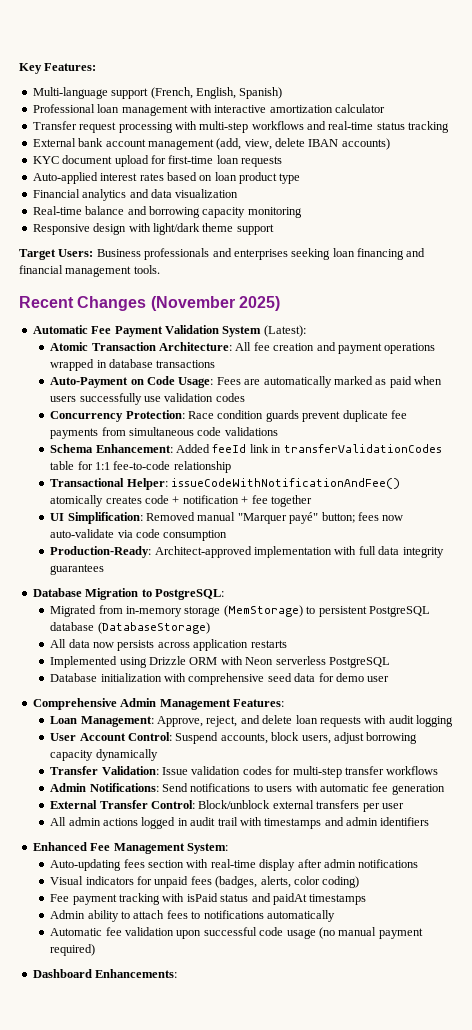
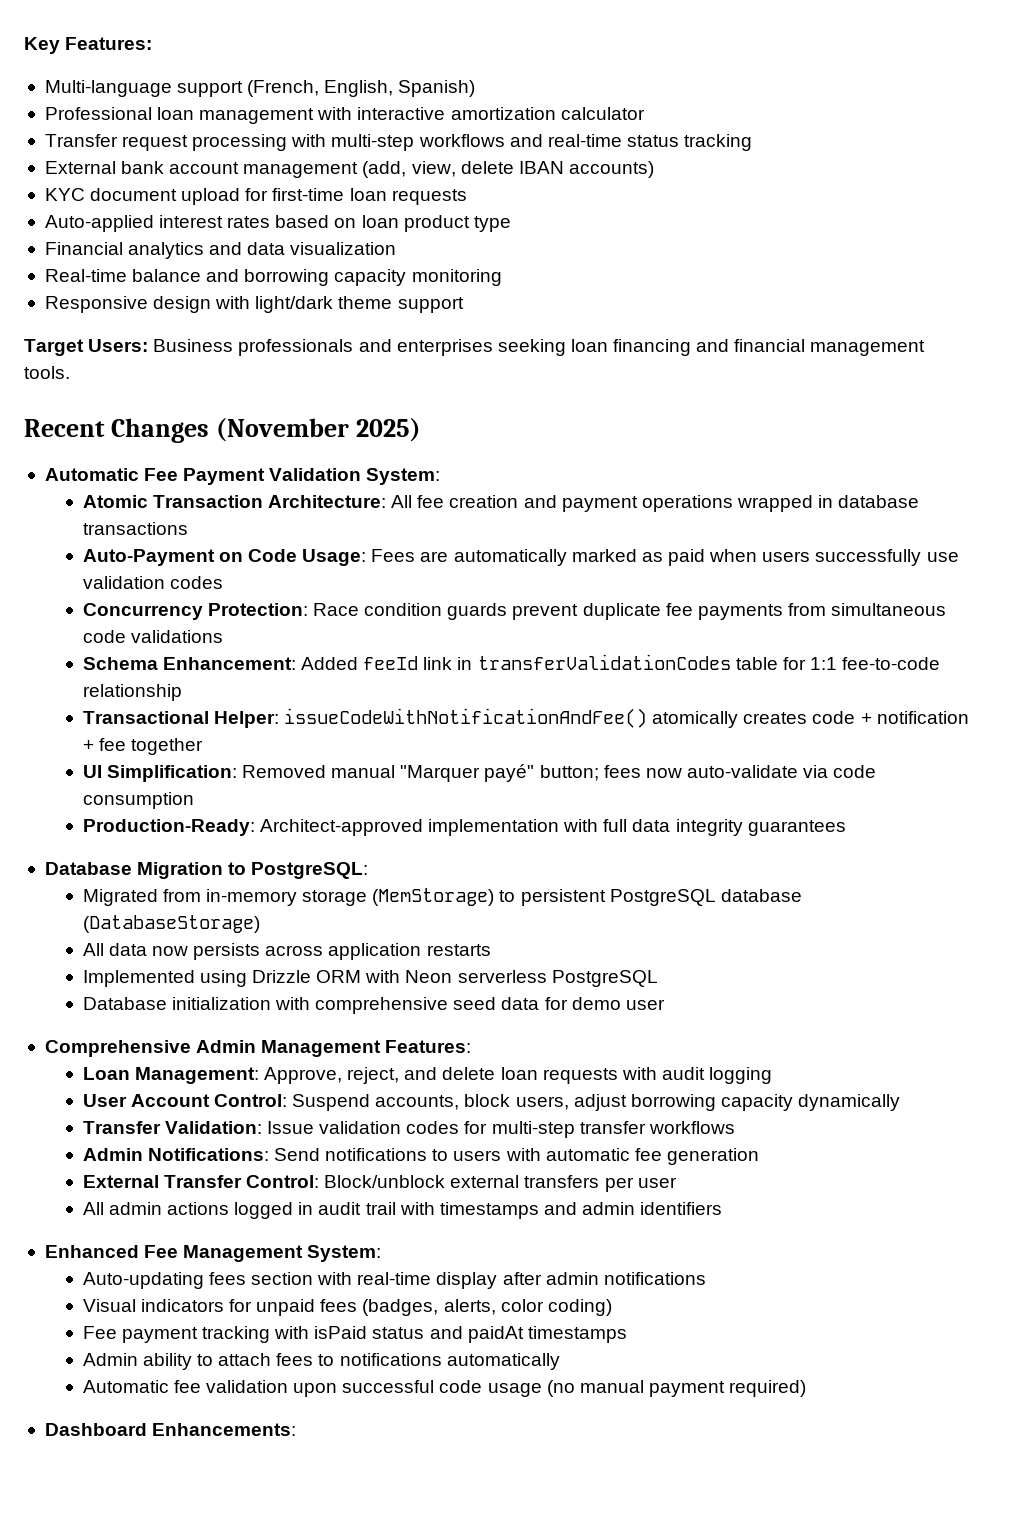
[222,325,306,337] System (Latest): -> [366,468,441,485] System:

